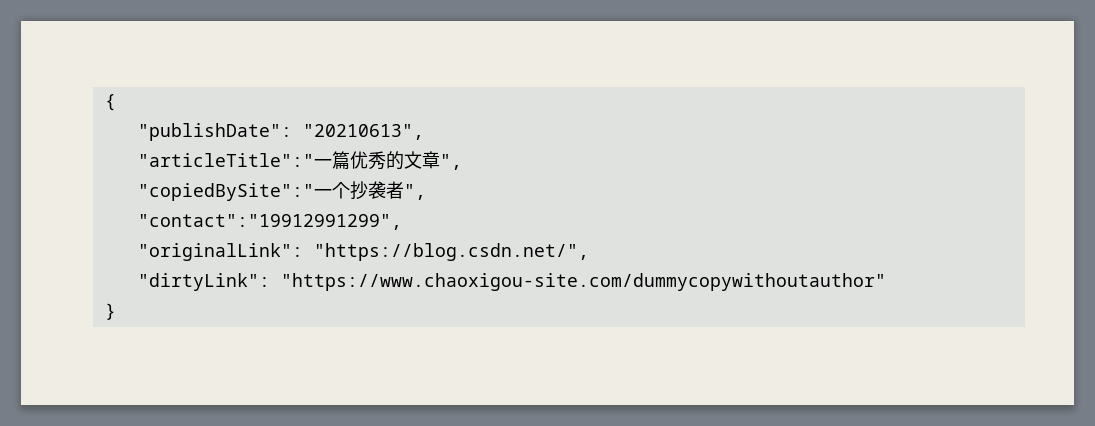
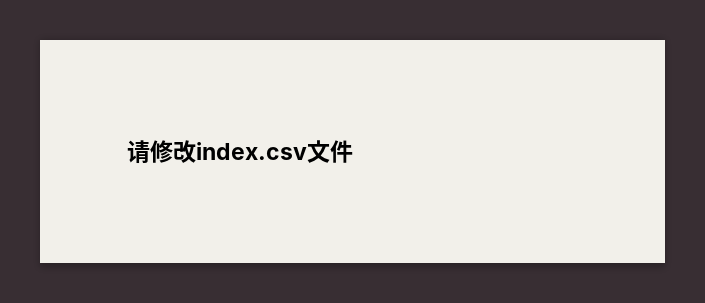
[105,94,116,111] [138,123,424,141] [138,151,462,170] [138,181,426,201] [138,214,402,230] [138,243,589,261] [138,273,886,291] [105,303,116,320] { // "publishDate": "20210613", // "articleTitle":"一篇优秀的文章", // "copiedBySite":"一个抄袭者", // "contact":"19912991299", // "originalLink": "https://blog.csdn.net/", // "dirtyLink": "https://www.chaoxigou-site.com/dummycopywithoutauthor" // } -> [127,140,353,164] 请修改index.csv文件

